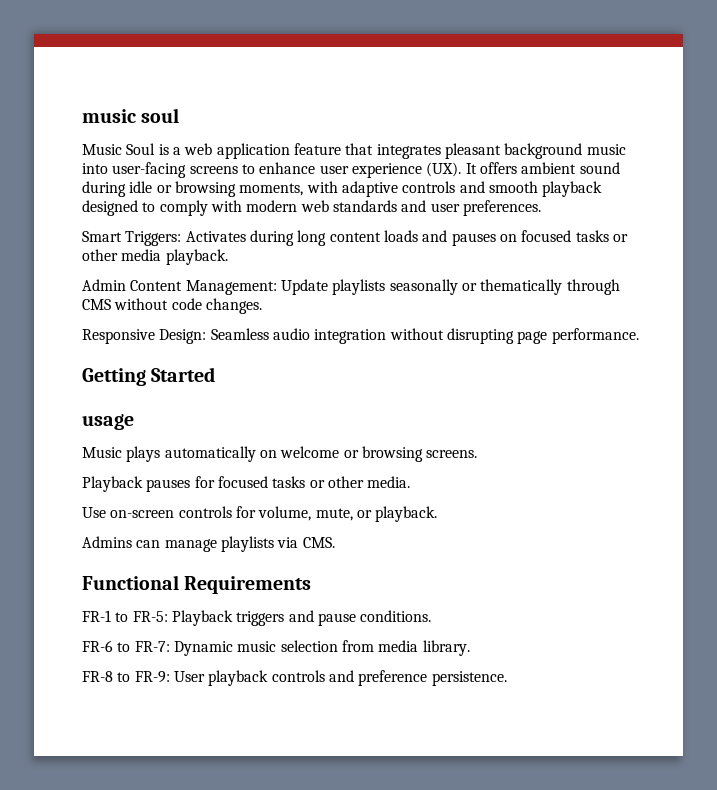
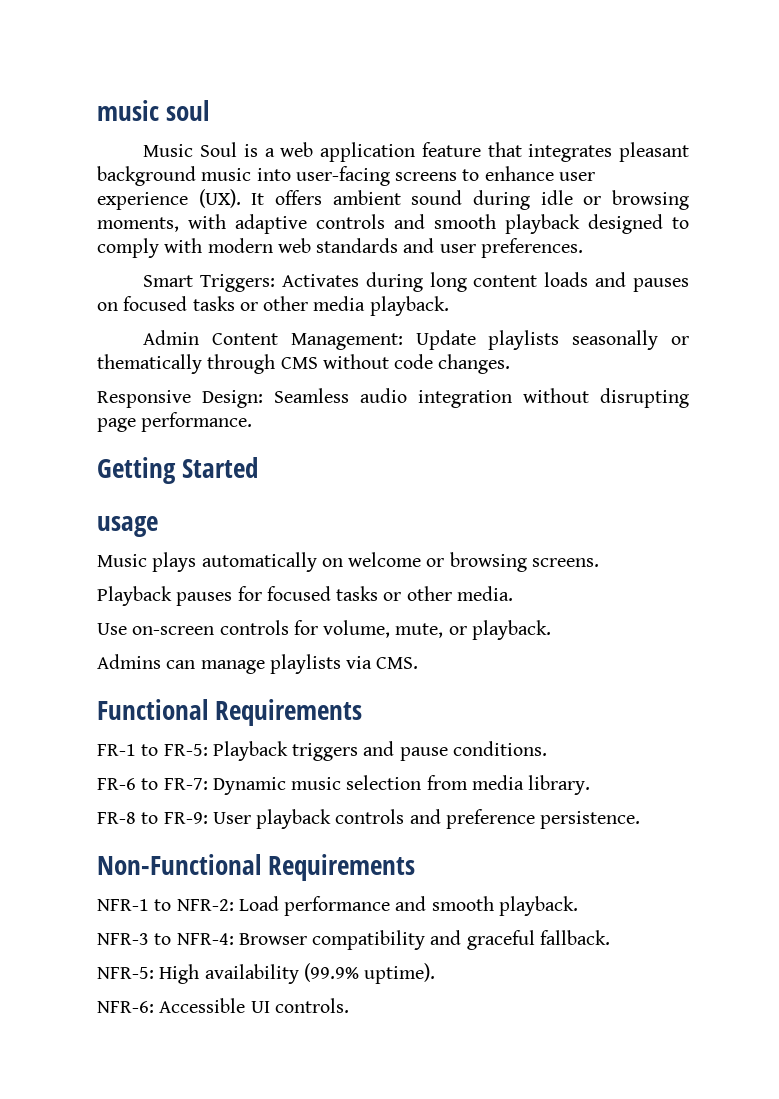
(507, 678) none -> [97,854,416,881] [97,896,578,916] [97,930,610,950] [97,963,436,984] [97,998,349,1013] // Non-Functional Requirements // NFR-1 to NFR-2: Load performance and smooth playback. // NFR-3 to NFR-4: Browser compatibility and graceful fallback. // NFR-5: High availability (99.9% uptime). // NFR-6: Accessible UI controls.

